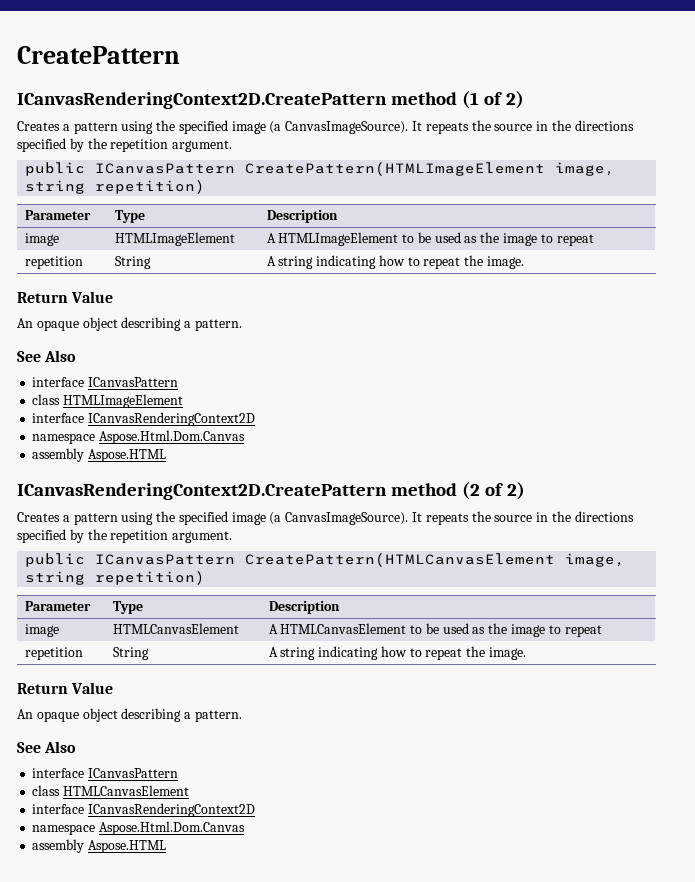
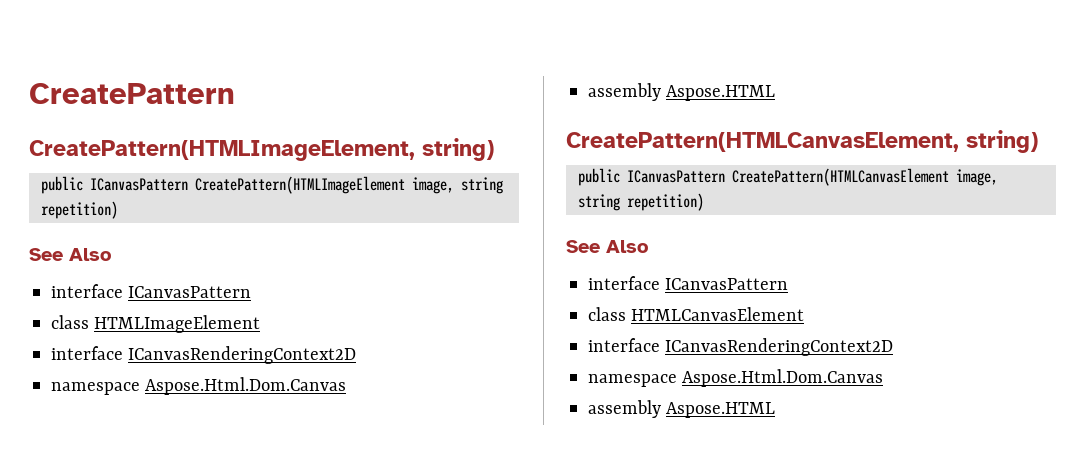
[17,91,524,109] [17,120,634,134] [17,138,233,152] ICanvasRenderingContext2D.CreatePattern method (1 of 2) // Creates a pattern using the specified image (a CanvasImageSource). It repeats the source in the directions specified by the repetition argument. -> [29,138,494,161] CreatePattern(HTMLImageElement, string)
[24,210,91,220] [114,210,145,223] [266,210,338,223] [24,233,59,246] [114,232,235,246] [266,232,594,246] [24,256,83,269] [114,256,151,269] [266,255,524,269] [17,291,114,303] [17,317,242,331] // Parameter | Type | Description // image | HTMLImageElement | A HTMLImageElement to be used as the image to repeat // repetition | String | A string indicating how to repeat the image. // Return Value // An opaque object describing a pattern. -> (118, 210) none
[17,482,525,500] [17,511,634,525] [17,529,233,543] ICanvasRenderingContext2D.CreatePattern method (2 of 2) // Creates a pattern using the specified image (a CanvasImageSource). It repeats the source in the directions specified by the repetition argument. -> [566,130,1038,153] CreatePattern(HTMLCanvasElement, string)
[24,601,91,611] [112,601,143,614] [268,601,340,614] [24,624,59,637] [112,623,239,634] [268,623,602,637] [24,647,83,660] [112,647,149,660] [268,646,526,660] [17,682,114,694] [17,708,242,722] // Parameter | Type | Description // image | HTMLCanvasElement | A HTMLCanvasElement to be used as the image to repeat // repetition | String | A string indicating how to repeat the image. // Return Value // An opaque object describing a pattern. -> (704, 202) none

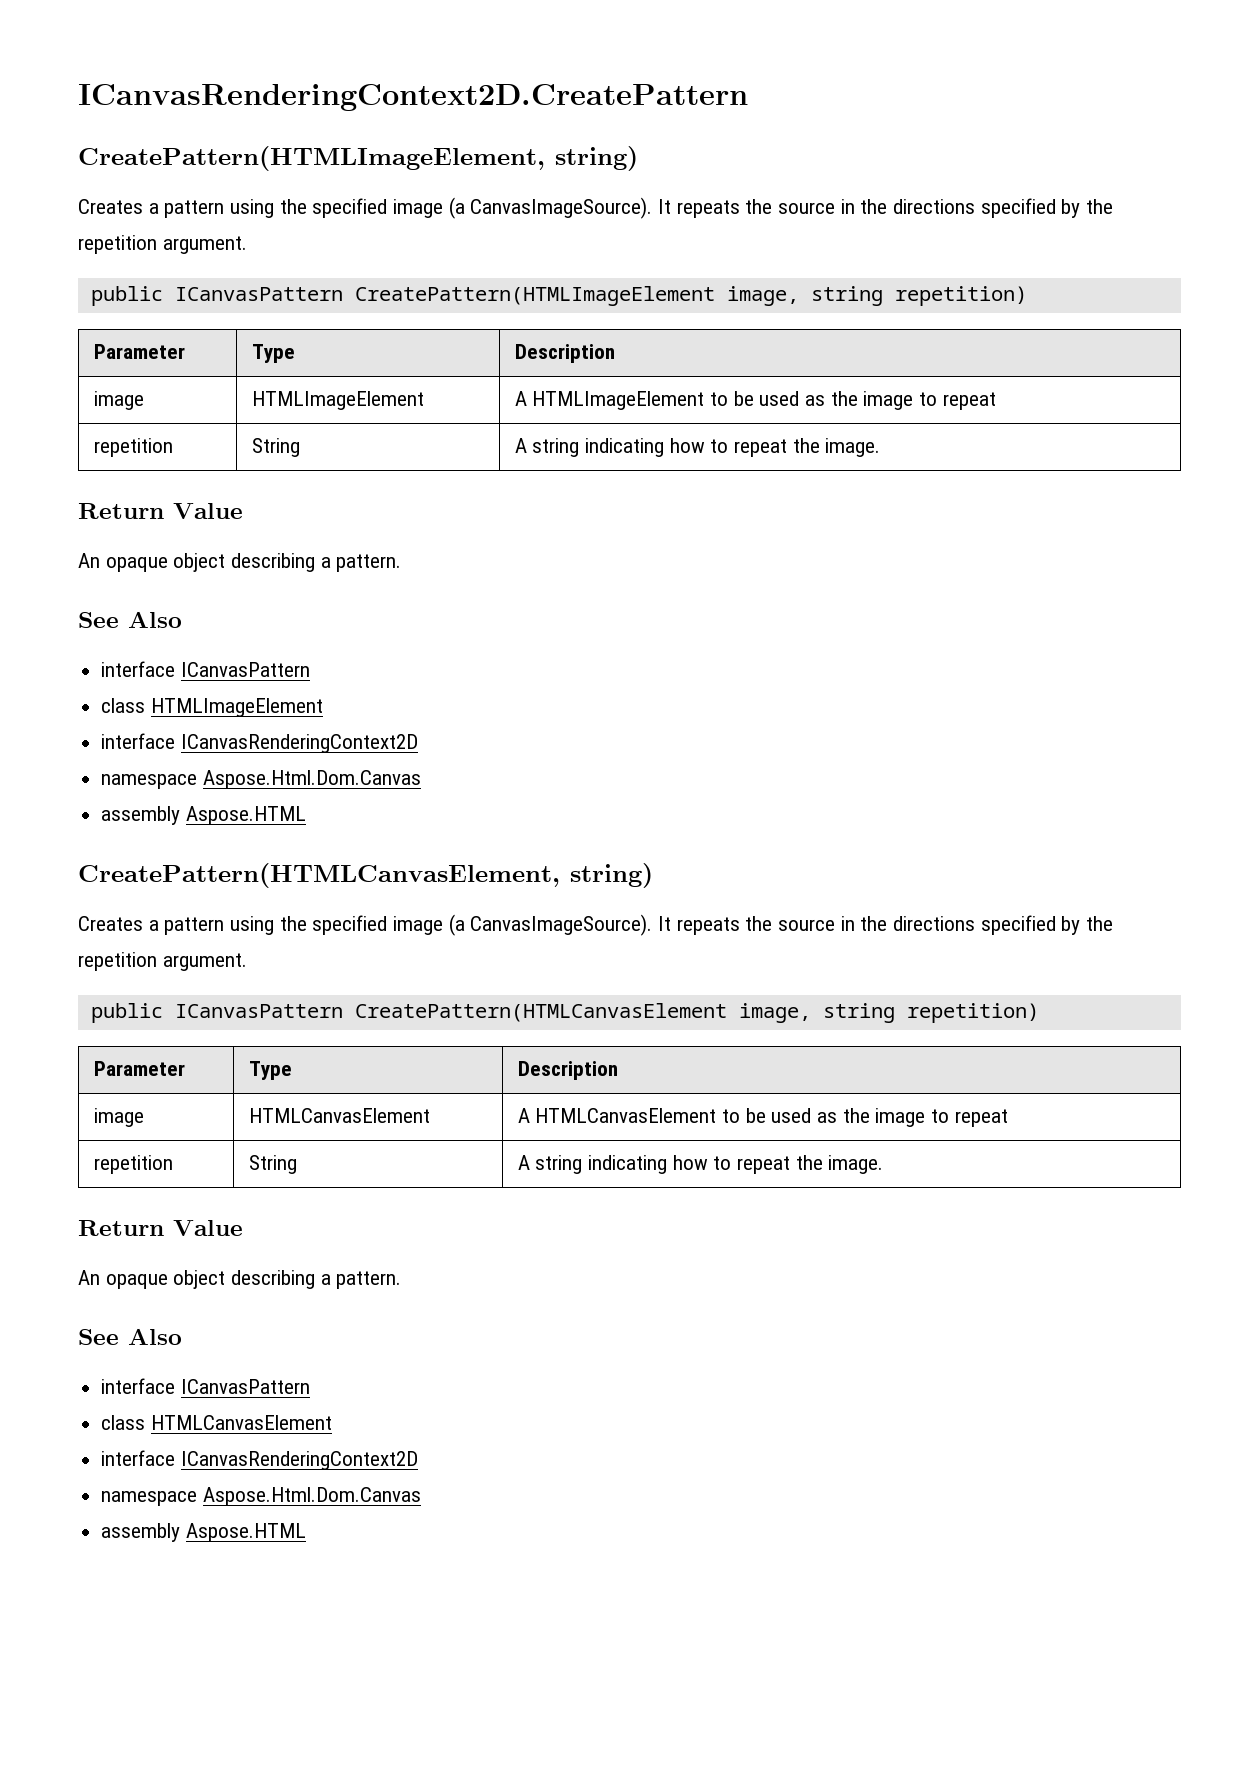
[29,83,235,104] CreatePattern -> [78,84,748,111] ICanvasRenderingContext2D.CreatePattern
(494, 149) none -> [78,197,1114,219] [78,235,247,254] // Creates a pattern using the specified image (a CanvasImageSource). It repeats the source in the directions specified by the repetition argument.
(118, 210) none -> [93,344,185,359] [251,344,295,363] [514,344,615,363] [93,391,144,410] [251,391,424,410] [514,391,996,410] [93,438,173,457] [251,438,300,457] [514,438,881,457] [78,503,243,519] [78,553,402,572] // Parameter | Type | Description // image | HTMLImageElement | A HTMLImageElement to be used as the image to repeat // repetition | String | A string indicating how to repeat the image. // Return Value // An opaque object describing a pattern.
(1038, 141) none -> [78,914,1114,936] [78,952,247,971] // Creates a pattern using the specified image (a CanvasImageSource). It repeats the source in the directions specified by the repetition argument.
(704, 202) none -> [93,1061,185,1076] [248,1061,292,1080] [517,1061,618,1080] [93,1108,144,1127] [248,1108,430,1123] [517,1108,1008,1127] [93,1155,173,1174] [248,1155,297,1174] [517,1155,884,1174] [78,1220,243,1236] [78,1270,402,1289] // Parameter | Type | Description // image | HTMLCanvasElement | A HTMLCanvasElement to be used as the image to repeat // repetition | String | A string indicating how to repeat the image. // Return Value // An opaque object describing a pattern.

